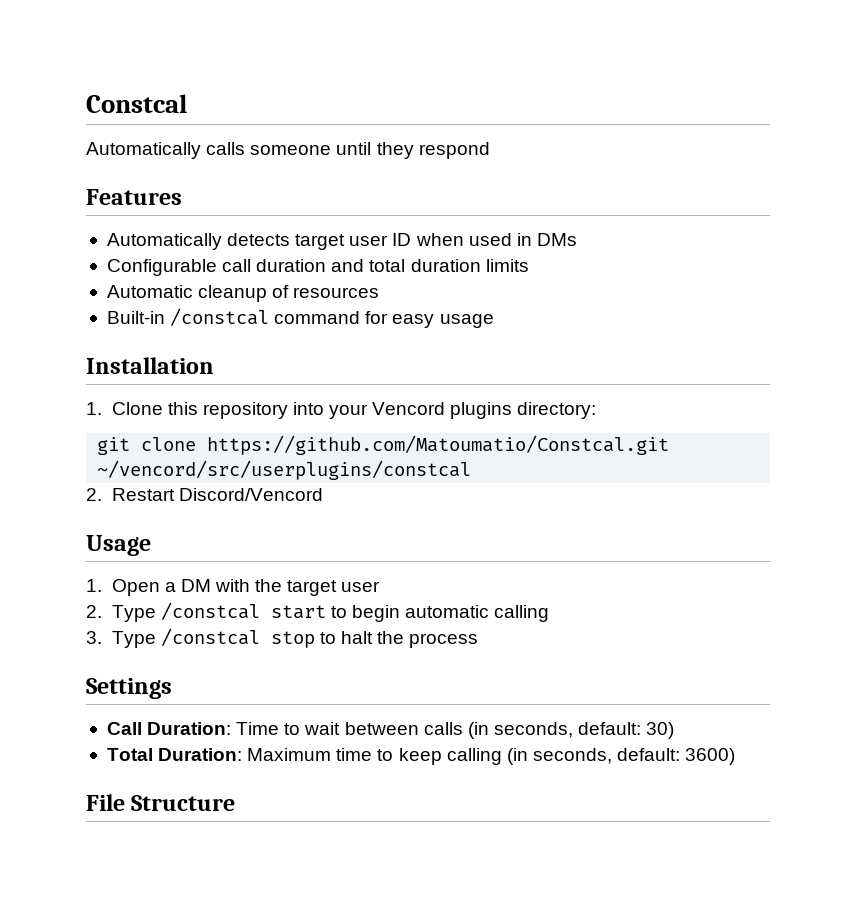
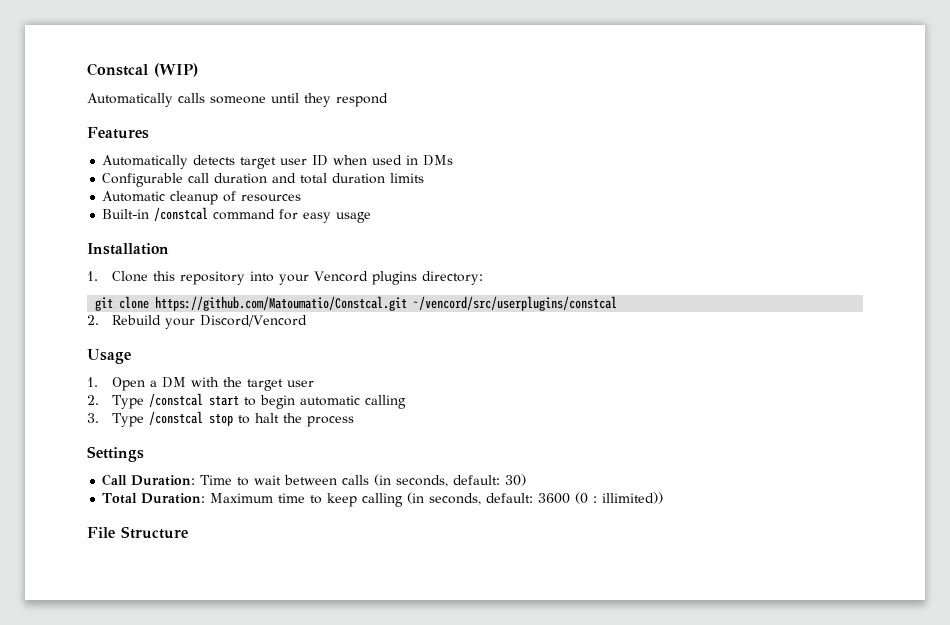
(187, 103) none -> [154,63,198,77] (WIP)
[111,488,175,501] Restart -> [112,315,196,329] Rebuild your
[685,748,736,765] 3600) -> [538,492,664,504] 3600 (0 : illimited))

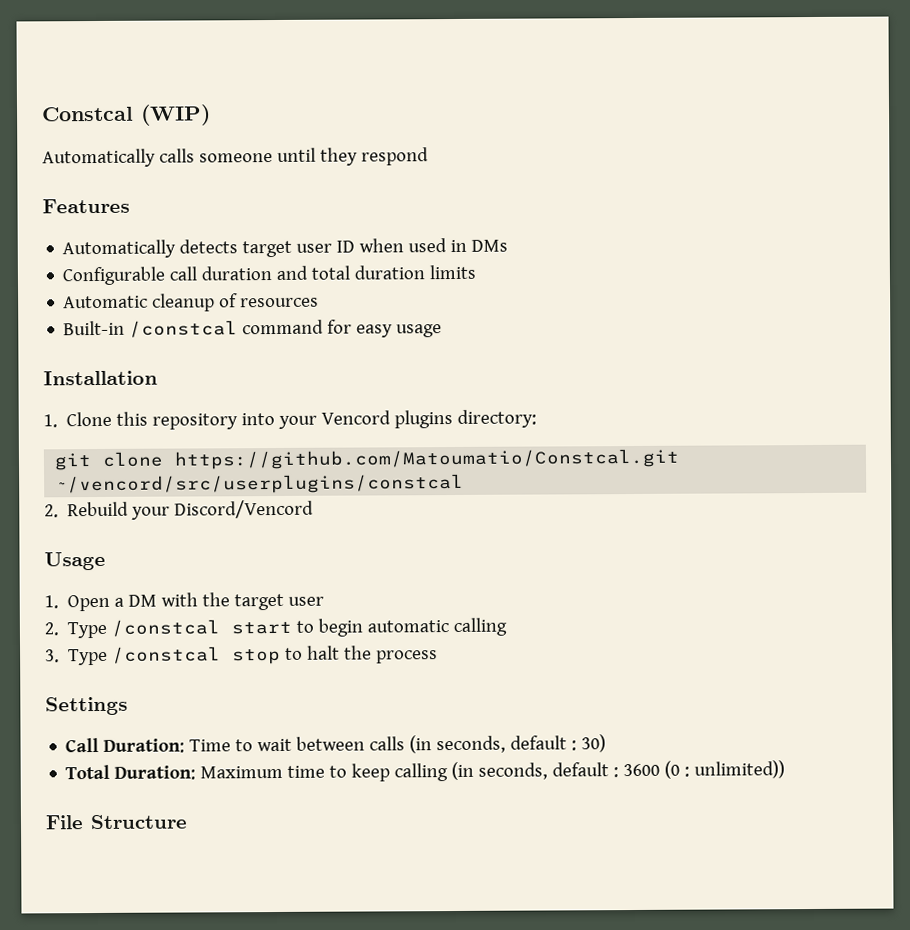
[453,475,501,485] default: -> [510,735,578,751] default :
[486,493,534,503] default: -> [552,762,620,778] default :
[602,492,664,504] illimited)) -> [694,760,786,779] unlimited))

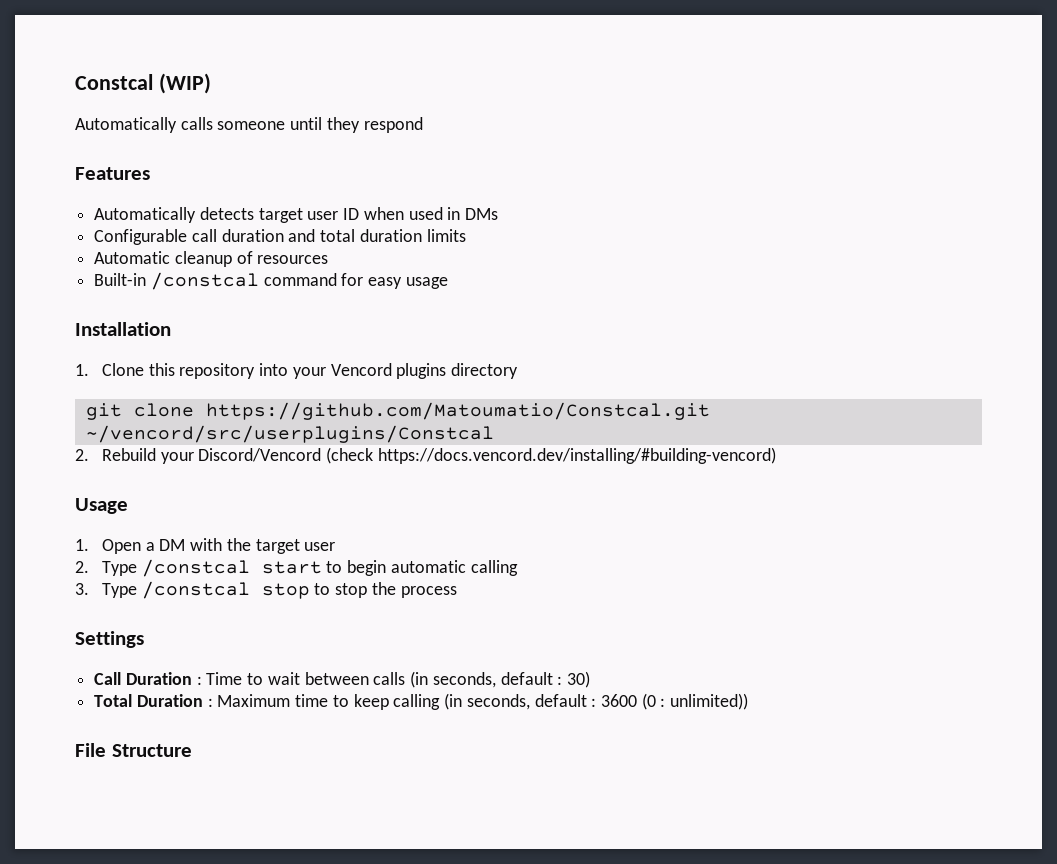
[457,409,538,428] directory: -> [451,363,519,379] directory
[55,473,465,495] ~/vencord/src/userplugins/constcal -> [85,425,494,443] ~/vencord/src/userplugins/Constcal
(315, 509) none -> [326,447,776,464] (check https://docs.vencord.dev/installing/#building-vencord)
[307,645,341,660] halt -> [335,583,368,598] stop
[103,738,186,753] Duration: -> [125,672,202,685] Duration :
[114,765,197,780] Duration: -> [136,694,213,707] Duration :

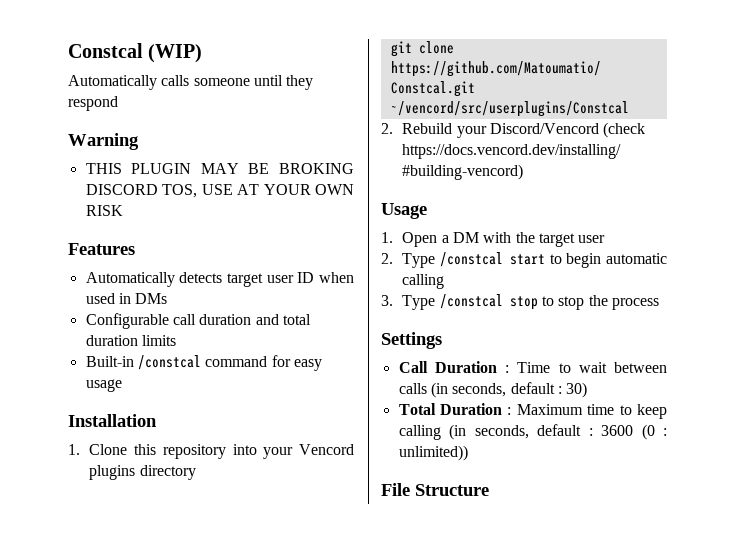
(423, 125) none -> [68,133,139,150] [85,163,354,174] [85,184,354,198] [85,205,123,216] // Warning // THIS PLUGIN MAY BE BROKING DISCORD TOS, USE AT YOUR OWN RISK
[94,251,329,267] // Automatic cleanup of resources -> (176, 340) none

